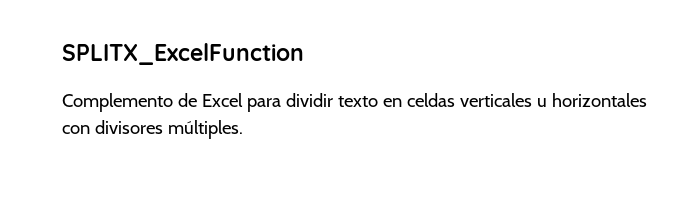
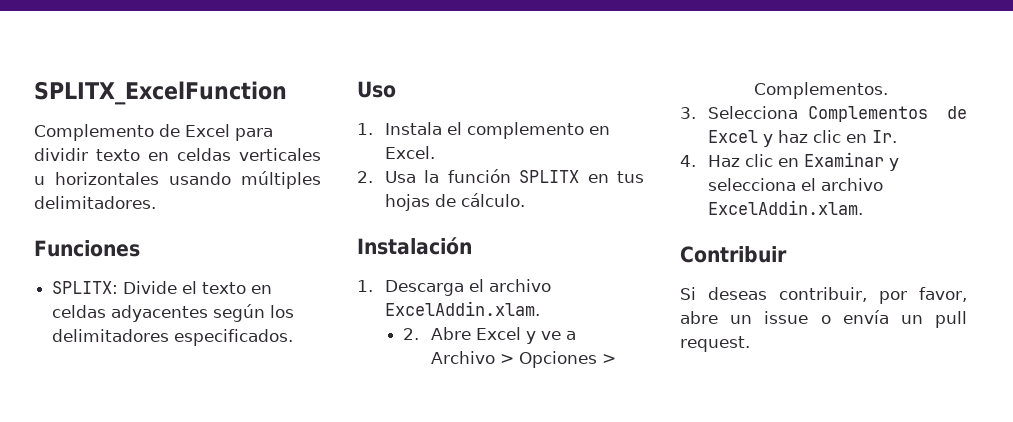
[62,120,243,139] con divisores múltiples. -> [169,171,321,189] [34,196,156,209] [34,240,140,257] [52,281,273,294] [52,304,295,322] [52,329,294,346] [357,81,396,98] [357,122,611,139] [385,146,436,159] [357,169,644,183] [385,193,526,211] [357,237,472,255] [357,279,552,296] [385,301,541,316] [403,327,577,344] [431,351,617,368] [754,82,889,99] [680,106,967,122] [708,130,898,147] [680,152,900,171] [708,178,884,191] [708,200,864,215] [680,246,787,263] [680,287,967,304] [680,310,967,328] [680,336,750,352] usando múltiples delimitadores. // Funciones // SPLITX: Divide el texto en celdas adyacentes según los delimitadores especificados. // Uso // 1. Instala el complemento en Excel. // 2. Usa la función SPLITX en tus hojas de cálculo. // Instalación // 1. Descarga el archivo ExcelAddin.xlam. // 2. Abre Excel y ve a Archivo > Opciones > Complementos. // 3. Selecciona Complementos de Excel y haz clic en Ir. // 4. Haz clic en Examinar y selecciona el archivo ExcelAddin.xlam. // Contribuir // Si deseas contribuir, por favor, abre un issue o envía un pull request.

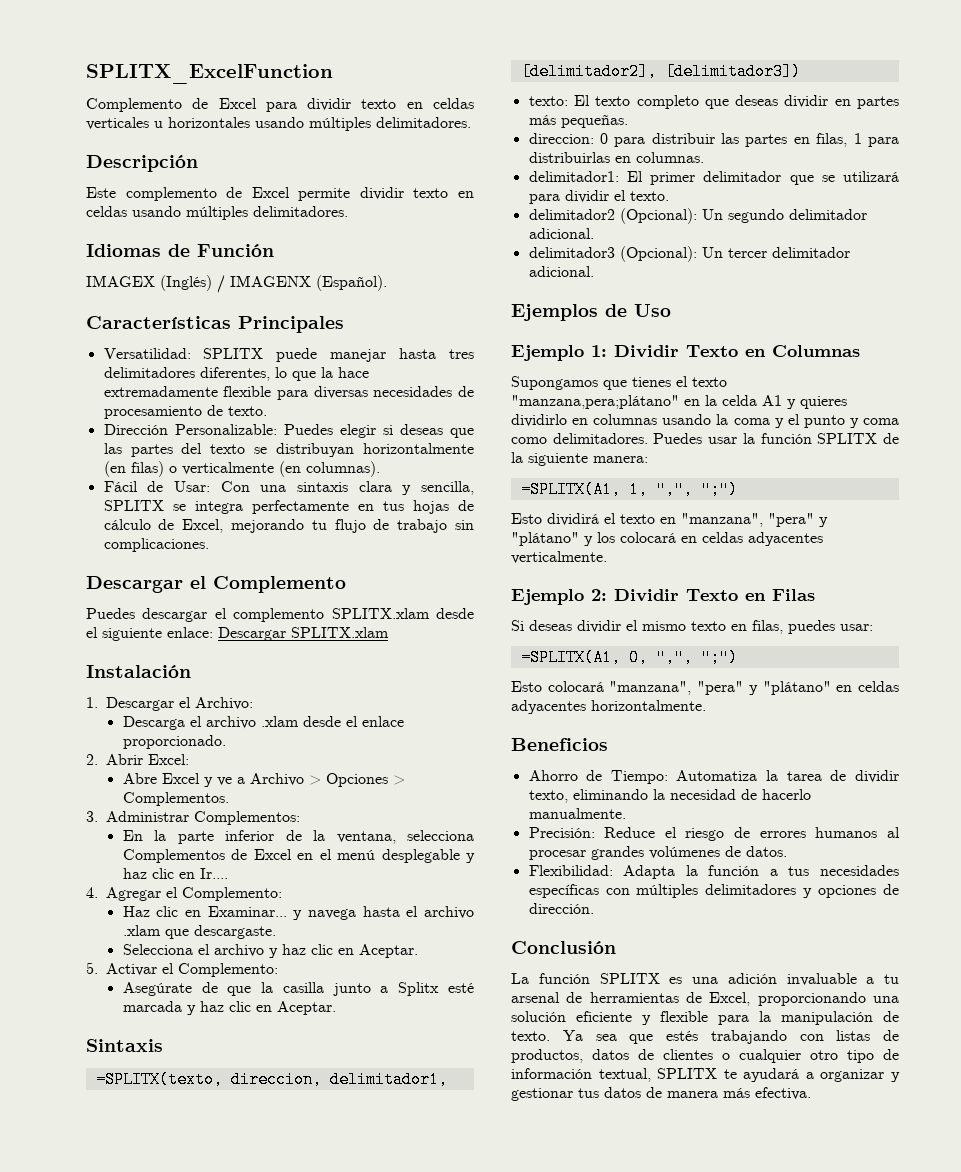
[34,240,140,257] [52,281,273,294] [52,304,295,322] [52,329,294,346] [357,81,396,98] [357,122,611,139] [385,146,436,159] [357,169,644,183] [385,193,526,211] [357,237,472,255] [357,279,552,296] [385,301,541,316] [403,328,420,340] Funciones // SPLITX: Divide el texto en celdas adyacentes según los delimitadores especificados. // Uso // 1. Instala el complemento en Excel. // 2. Usa la función SPLITX en tus hojas de cálculo. // Instalación // 1. Descarga el archivo ExcelAddin.xlam. // 2. -> [86,155,198,172] [86,187,474,201] [86,206,348,220] [86,244,274,257] [86,275,387,293] [86,316,344,333] [103,348,474,362] [103,367,369,381] [103,386,474,400] [103,405,267,419] [103,424,474,438] [103,443,474,457] [103,461,380,477] [103,481,475,495] [103,500,475,514] [103,519,475,533] [103,538,209,552] [86,576,346,593] [86,608,474,622] [86,627,389,641] [86,665,191,678] [86,697,253,711] [122,716,404,730] [122,735,226,749] [86,754,189,765] Descripción // Este complemento de Excel permite dividir texto en celdas usando múltiples delimitadores. // Idiomas de Función // IMAGEX (Inglés) / IMAGENX (Español). // Características Principales // Versatilidad: SPLITX puede manejar hasta tres delimitadores diferentes, lo que la hace extremadamente flexible para diversas necesidades de procesamiento de texto. // Dirección Personalizable: Puedes elegir si deseas que las partes del texto se distribuyan horizontalmente (en filas) o verticalmente (en columnas). // Fácil de Usar: Con una sintaxis clara y sencilla, SPLITX se integra perfectamente en tus hojas de cálculo de Excel, mejorando tu flujo de trabajo sin complicaciones. // Descargar el Complemento // Puedes descargar el complemento SPLITX.xlam desde el siguiente enlace: Descargar SPLITX.xlam // Instalación // 1. Descargar el Archivo: // Descarga el archivo .xlam desde el enlace proporcionado. // 2. Abrir Excel: //
[708,106,967,122] [708,130,898,147] Selecciona Complementos de Excel y haz clic en Ir. -> [106,811,300,825] [122,830,474,844] [122,849,475,863] [122,868,228,879] Administrar Complementos: // En la parte inferior de la ventana, selecciona Complementos de Excel en el menú desplegable y haz clic en Ir....
[708,152,900,171] [708,178,884,191] [708,200,864,215] [680,246,787,263] [680,287,967,304] [680,310,967,328] [680,336,750,352] Haz clic en Examinar y selecciona el archivo ExcelAddin.xlam. // Contribuir // Si deseas contribuir, por favor, abre un issue o envía un pull request. -> [106,887,282,901] [122,906,475,920] [122,925,276,939] [122,944,418,958] [86,962,278,977] [122,982,475,996] [122,1001,336,1015] [86,1039,163,1052] [95,1071,448,1088] [520,63,801,80] [528,95,899,109] [528,114,628,128] [528,133,899,147] [528,152,704,163] [528,171,899,185] [528,190,669,204] [528,208,867,224] [528,228,594,239] [528,246,850,262] [528,266,594,277] [511,304,671,321] [511,345,860,361] [511,376,727,390] [511,395,847,409] [511,414,900,428] [511,433,899,444] [511,452,648,466] [520,481,738,498] [511,513,828,527] [511,532,823,546] [511,551,607,564] [511,589,815,605] [511,620,873,634] [520,649,738,666] [511,681,899,695] [511,700,706,714] [511,738,608,751] [528,770,899,784] [528,789,811,803] [528,808,626,819] [528,827,900,841] [528,846,787,860] [528,865,899,879] [528,884,899,898] [528,903,594,914] [511,941,616,954] [511,973,899,986] [511,992,899,1006] [511,1011,899,1025] [511,1030,899,1044] [511,1049,899,1063] [511,1068,900,1082] [511,1087,811,1101] Agregar el Complemento: // Haz clic en Examinar... y navega hasta el archivo .xlam que descargaste. // Selecciona el archivo y haz clic en Aceptar. // 5. Activar el Complemento: // Asegúrate de que la casilla junto a Splitx esté marcada y haz clic en Aceptar. // Sintaxis // =SPLITX(texto, direccion, delimitador1, [delimitador2], [delimitador3]) // texto: El texto completo que deseas dividir en partes más pequeñas. // direccion: 0 para distribuir las partes en filas, 1 para distribuirlas en columnas. // delimitador1: El primer delimitador que se utilizará para dividir el texto. // delimitador2 (Opcional): Un segundo delimitador adicional. // delimitador3 (Opcional): Un tercer delimitador adicional. // Ejemplos de Uso // Ejemplo 1: Dividir Texto en Columnas // Supongamos que tienes el texto "manzana,pera;plátano" en la celda A1 y quieres dividirlo en columnas usando la coma y el punto y coma como delimitadores. Puedes usar la función SPLITX de la siguiente manera: // =SPLITX(A1, 1, ",", ";") // Esto dividirá el texto en "manzana", "pera" y "plátano" y los colocará en celdas adyacentes verticalmente. // Ejemplo 2: Dividir Texto en Filas // Si deseas dividir el mismo texto en filas, puedes usar: // =SPLITX(A1, 0, ",", ";") // Esto colocará "manzana", "pera" y "plátano" en celdas adyacentes horizontalmente. // Beneficios // Ahorro de Tiempo: Automatiza la tarea de dividir texto, eliminando la necesidad de hacerlo manualmente. // Precisión: Reduce el riesgo de errores humanos al procesar grandes volúmenes de datos. // Flexibilidad: Adapta la función a tus necesidades específicas con múltiples delimitadores y opciones de dirección. // Conclusión // La función SPLITX es una adición invaluable a tu arsenal de herramientas de Excel, proporcionando una solución eficiente y flexible para la manipulación de texto. Ya sea que estés trabajando con listas de productos, datos de clientes o cualquier otro tipo de información textual, SPLITX te ayudará a organizar y gestionar tus datos de manera más efectiva.

